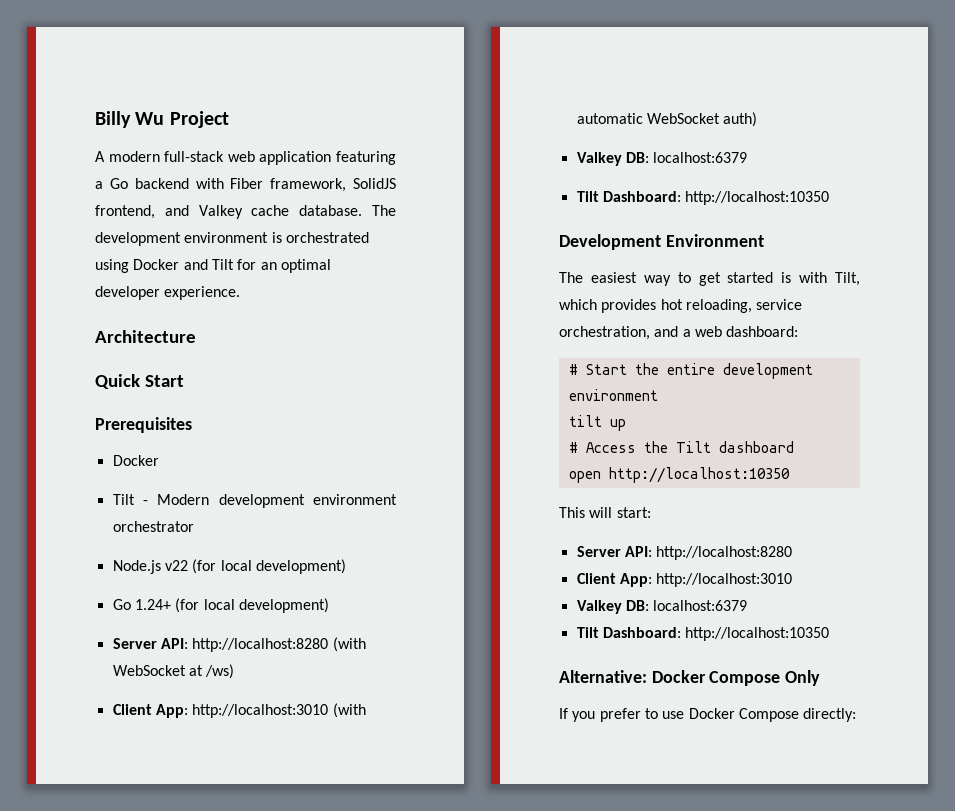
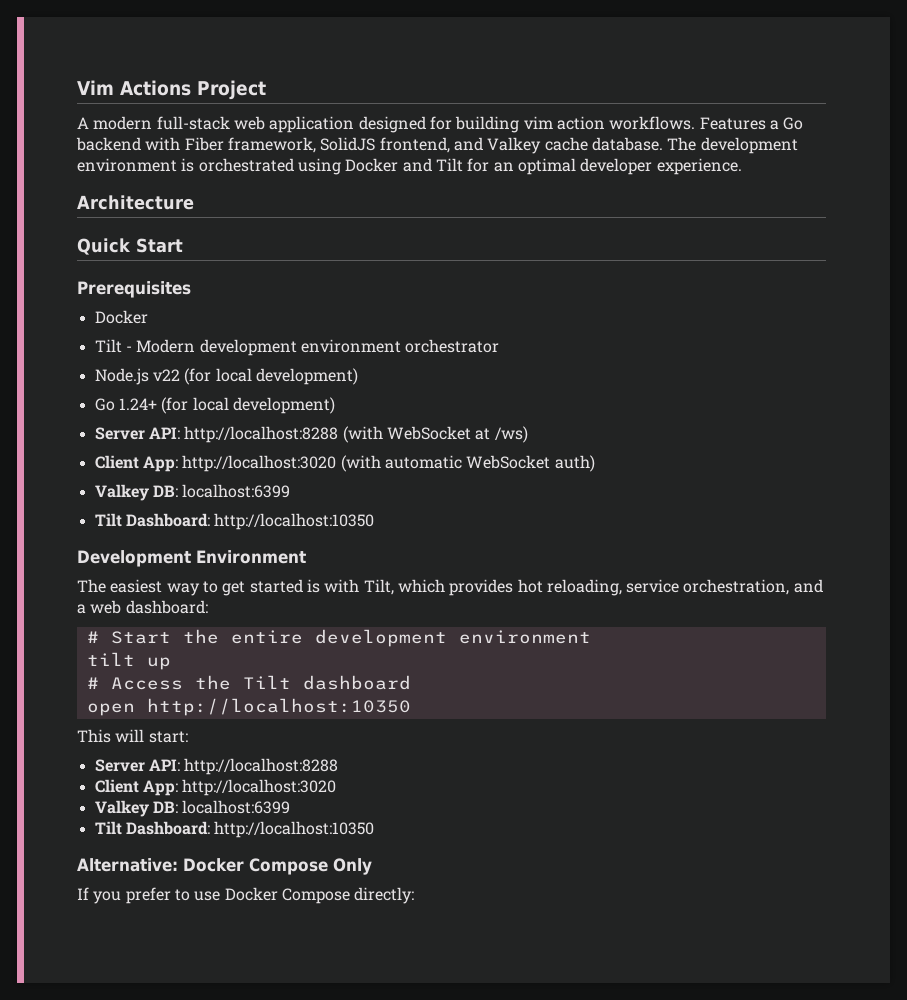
[95,111,165,128] Billy Wu -> [77,80,191,96] Vim Actions
[336,151,396,165] featuring -> [358,116,766,133] designed for building vim action workflows. Features
[192,638,329,652] http://localhost:8280 -> [184,426,339,443] http://localhost:8288
[192,704,329,718] http://localhost:3010 -> [182,455,337,472] http://localhost:3020
[653,152,748,163] localhost:6379 -> [182,484,291,498] localhost:6399
[656,546,793,560] [576,573,793,587] [576,600,748,614] http://localhost:8280 // Client App: http://localhost:3010 // Valkey DB: localhost:6379 -> [184,758,339,775] [94,779,337,796] [94,800,291,817] http://localhost:8288 // Client App: http://localhost:3020 // Valkey DB: localhost:6399

